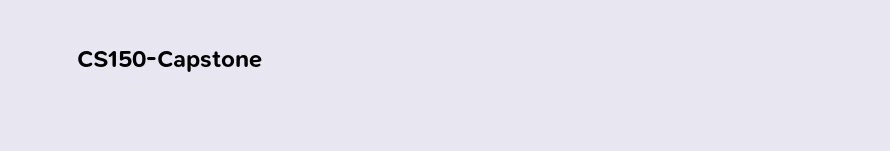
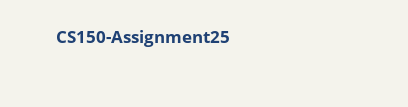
[77,50,262,72] CS150-Capstone -> [56,30,230,47] CS150-Assignment25

